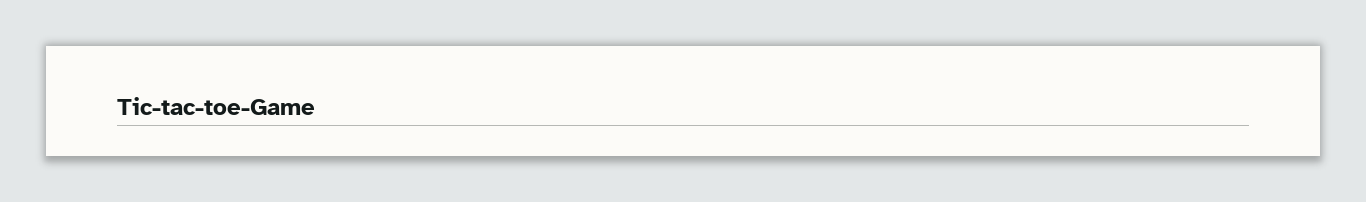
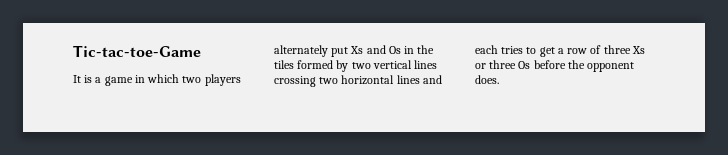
(315, 106) none -> [73,74,241,86] [274,45,435,57] [274,60,438,72] [274,75,442,87] [475,45,645,57] [475,60,635,72] [475,75,499,84] // It is a game in which two players alternately put Xs and Os in the tiles formed by two vertical lines crossing two horizontal lines and each tries to get a row of three Xs or three Os before the opponent does.

